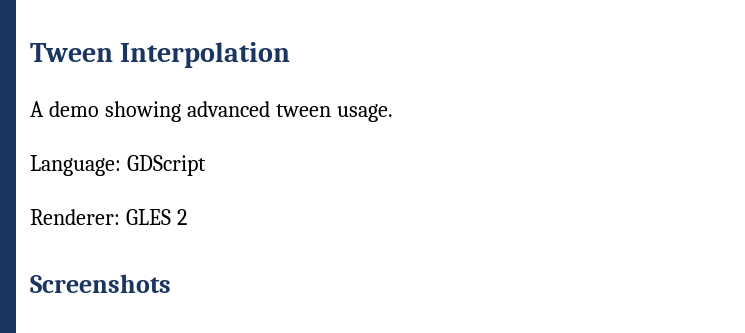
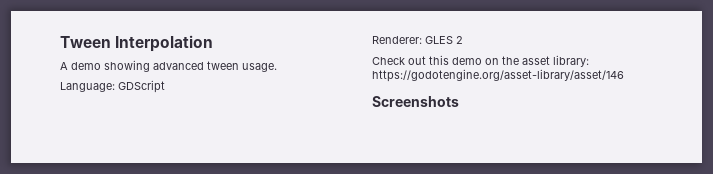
(187, 217) none -> [372,55,589,67] [372,69,624,82] // Check out this demo on the asset library: https://godotengine.org/asset-library/asset/146

